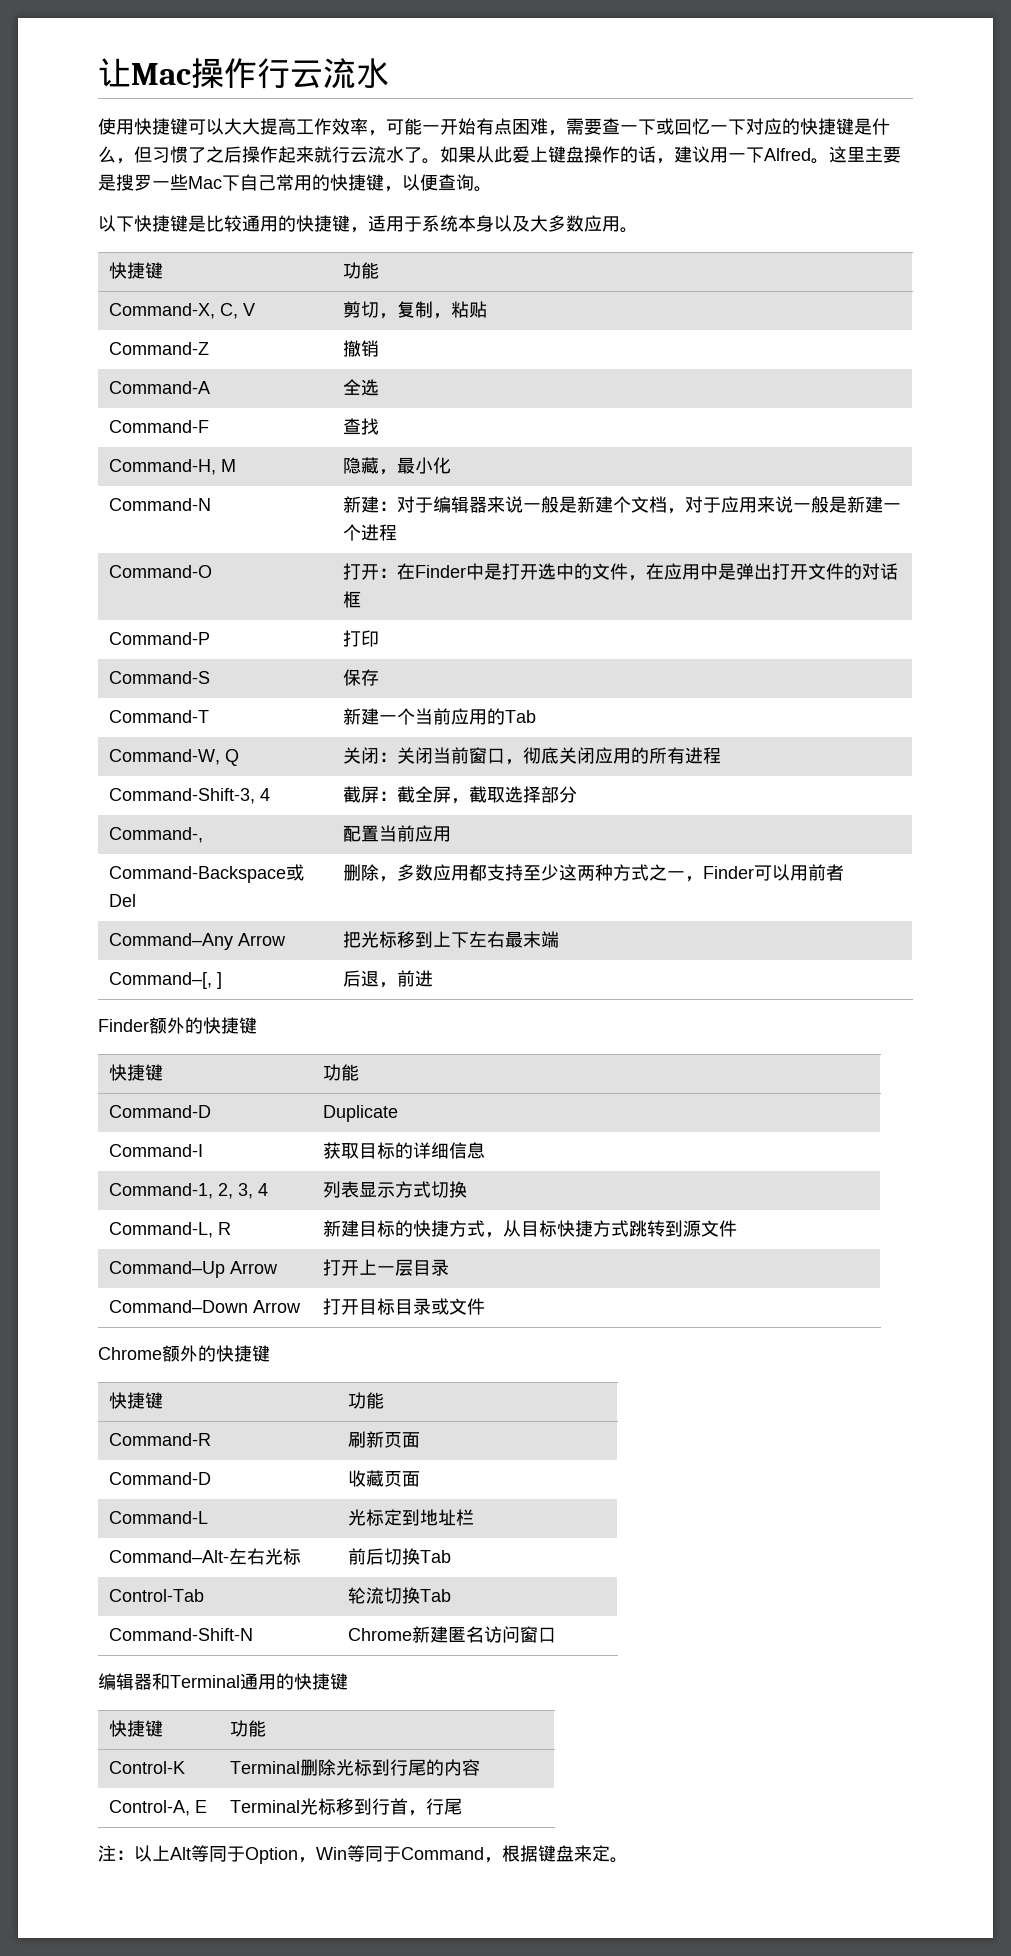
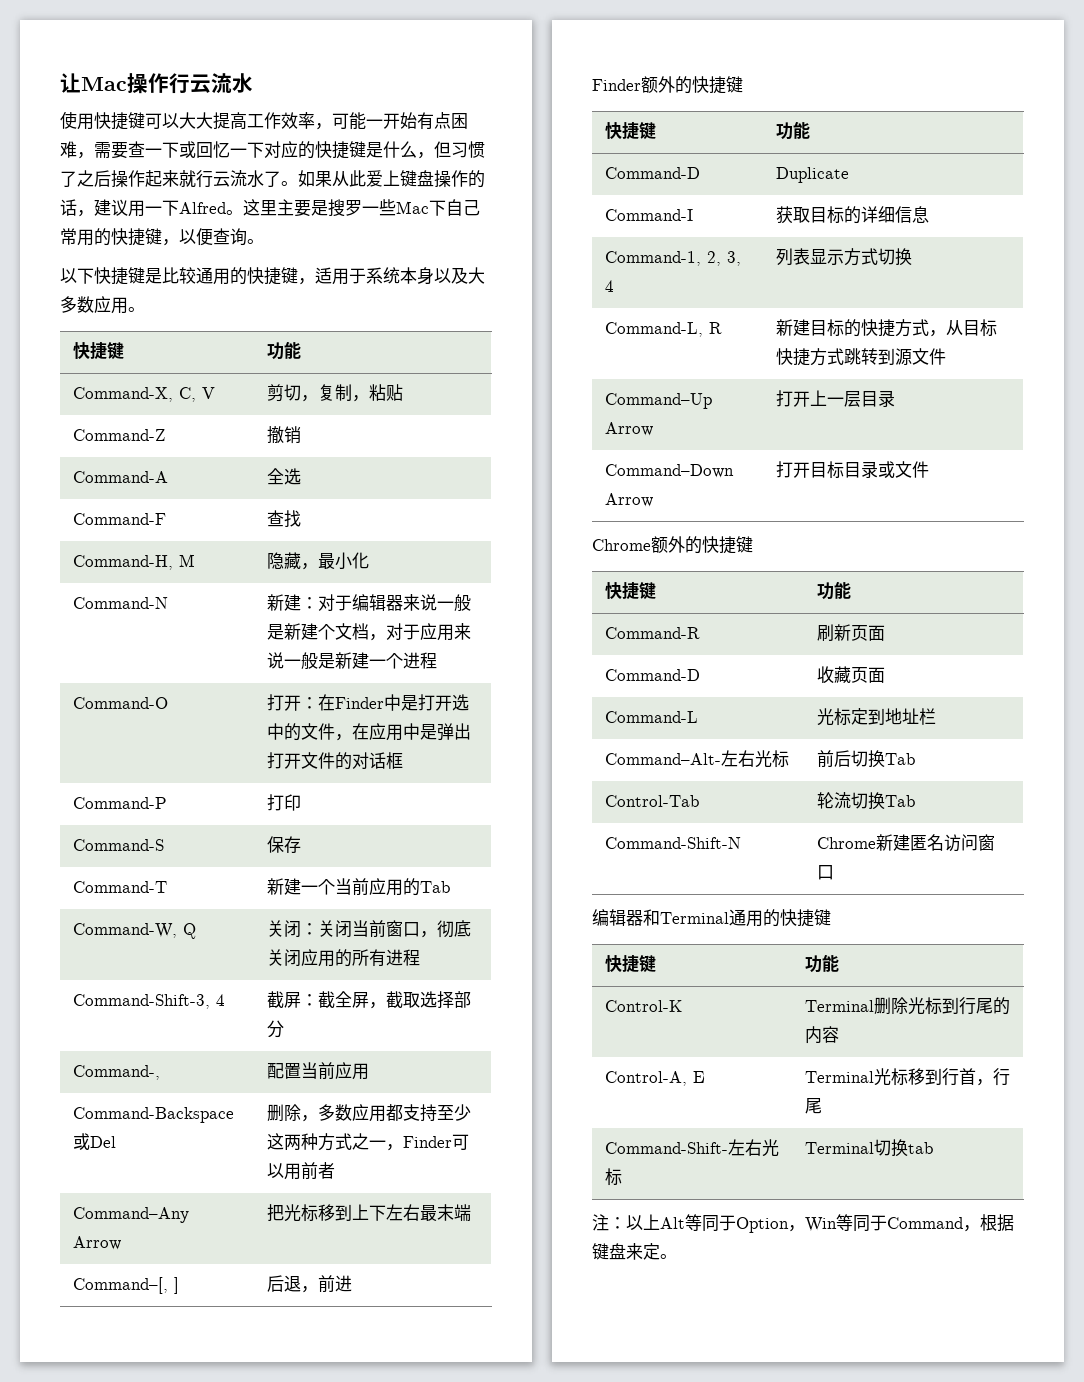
(462, 1806) none -> [605,1139,780,1157] [605,1168,623,1186] [805,1139,934,1157] // Command-Shift-左右光标 | Terminal切换tab

